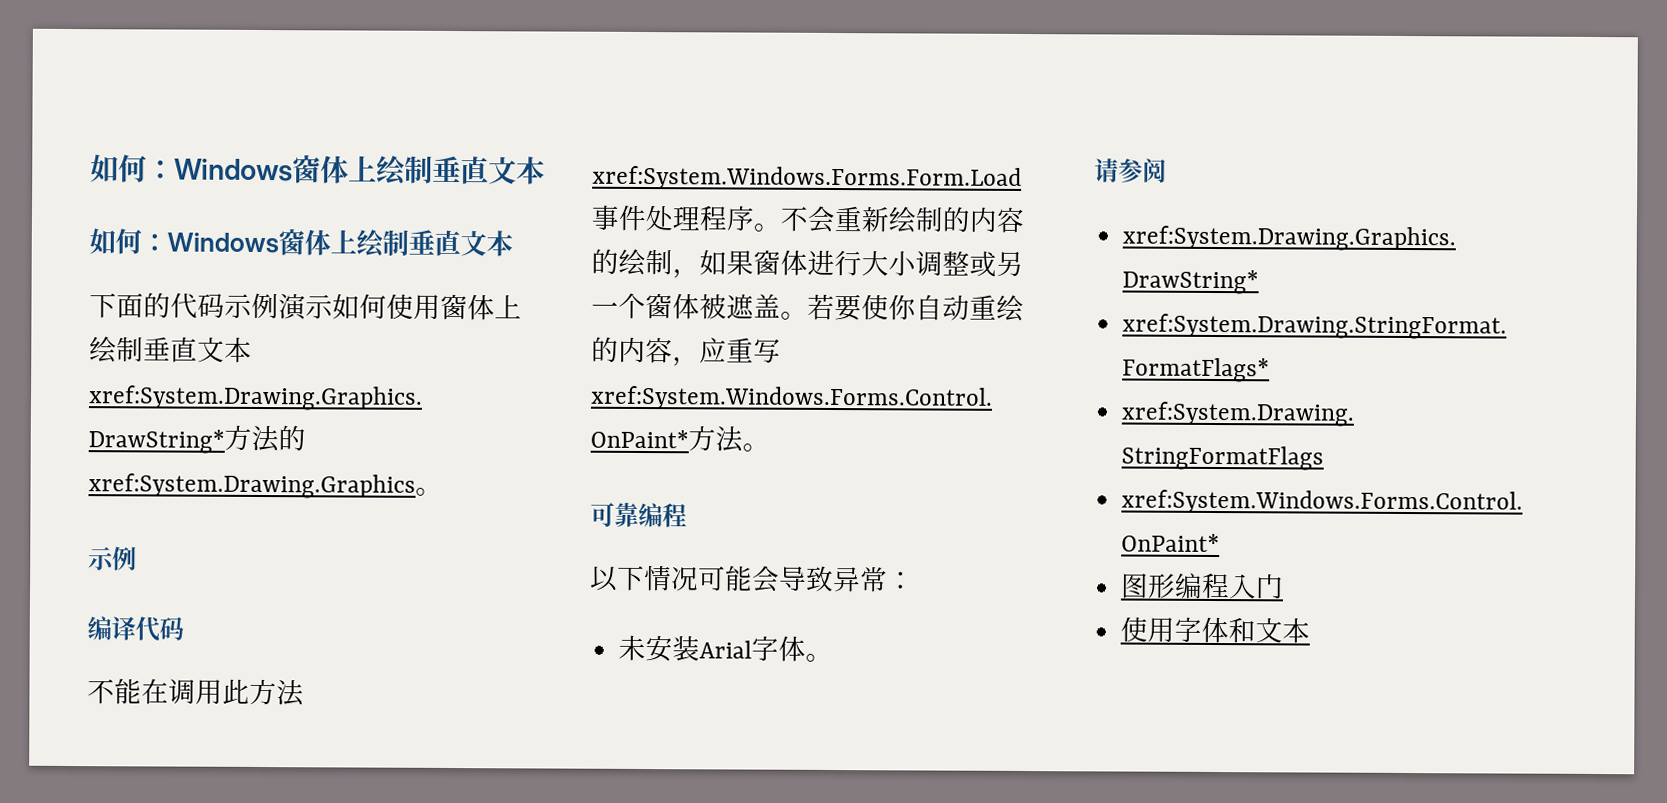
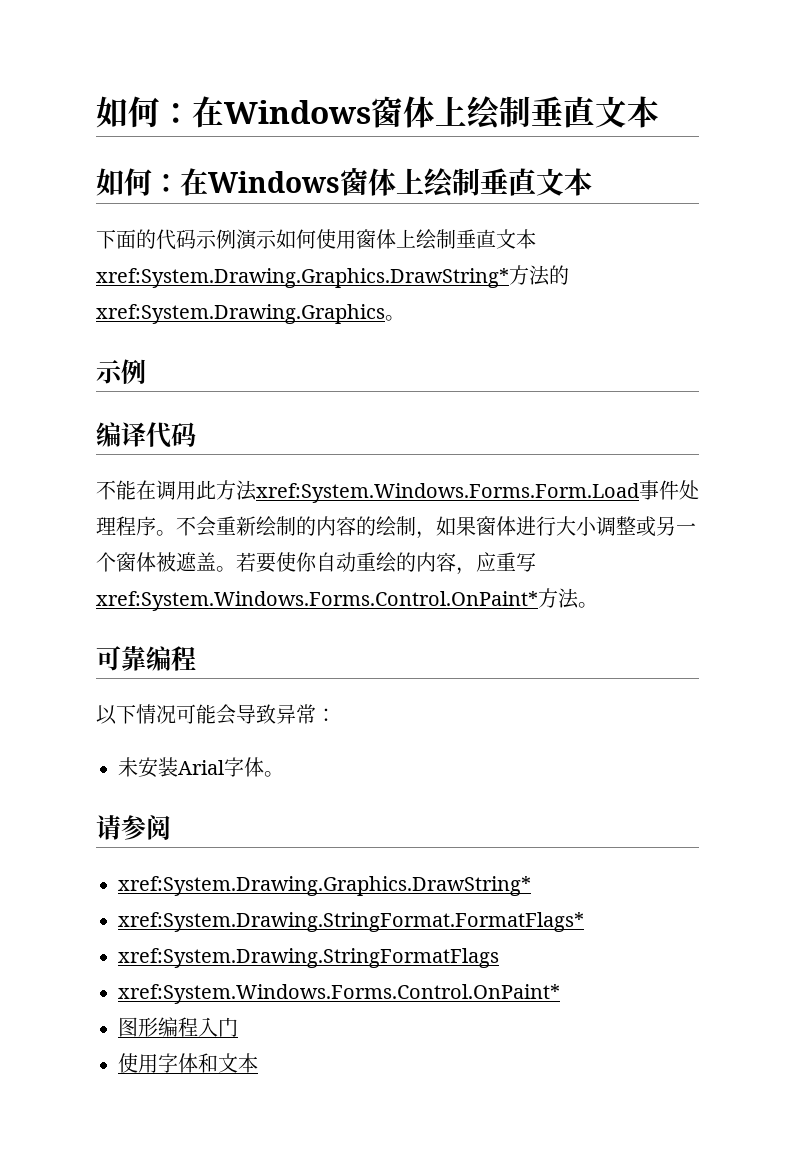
[90,154,175,183] 如何： -> [96,96,224,128] 如何：在
(168, 242) none -> [180,168,208,196] 在

